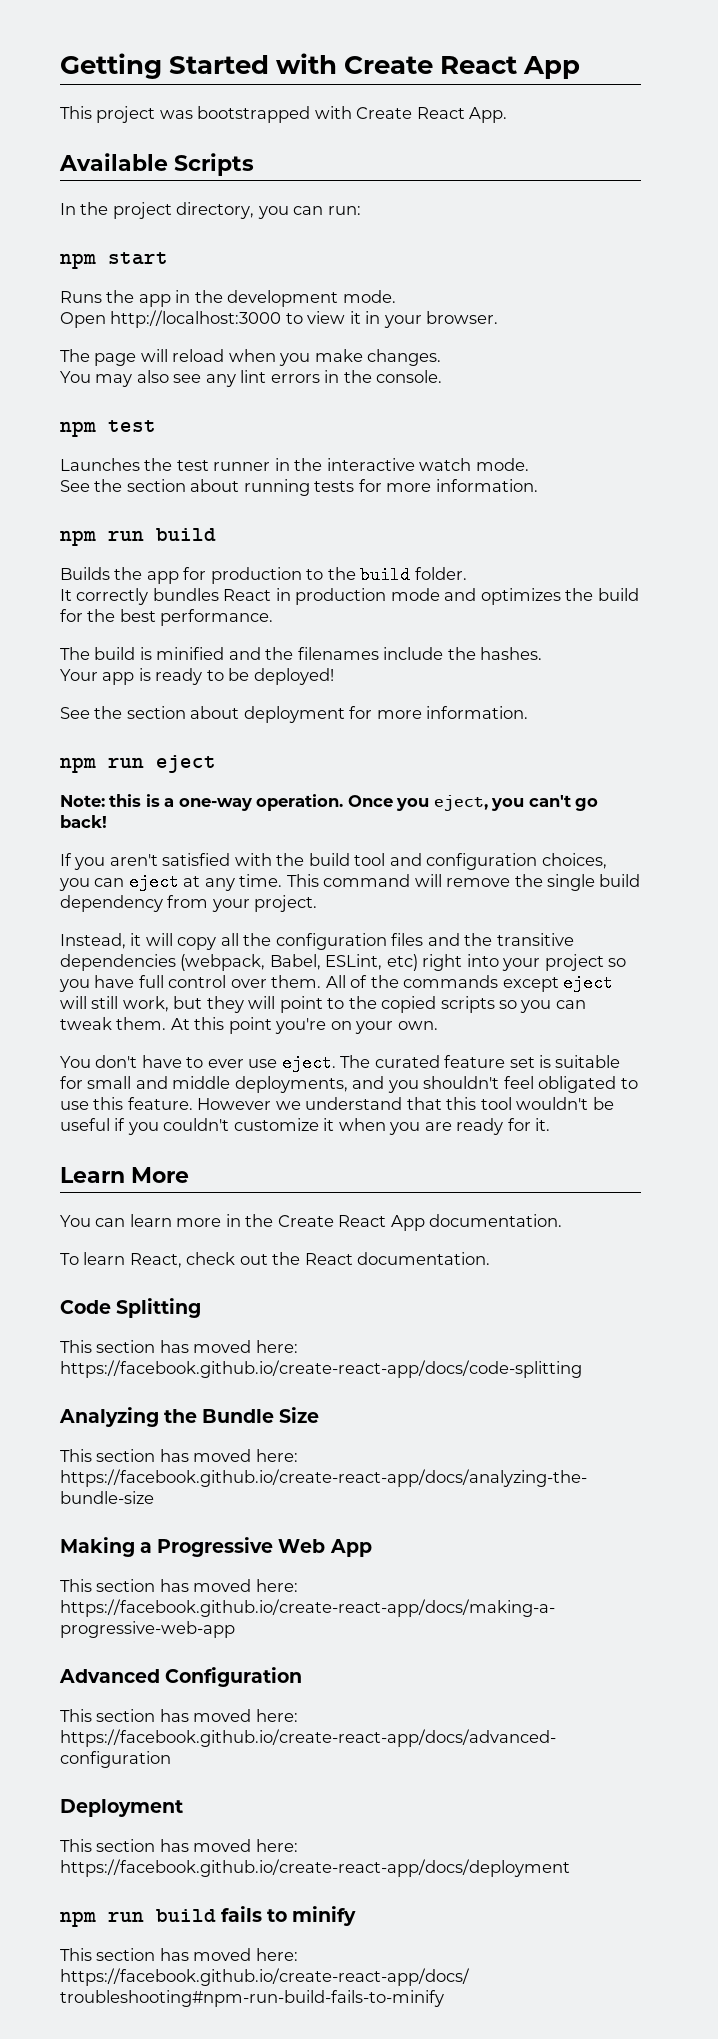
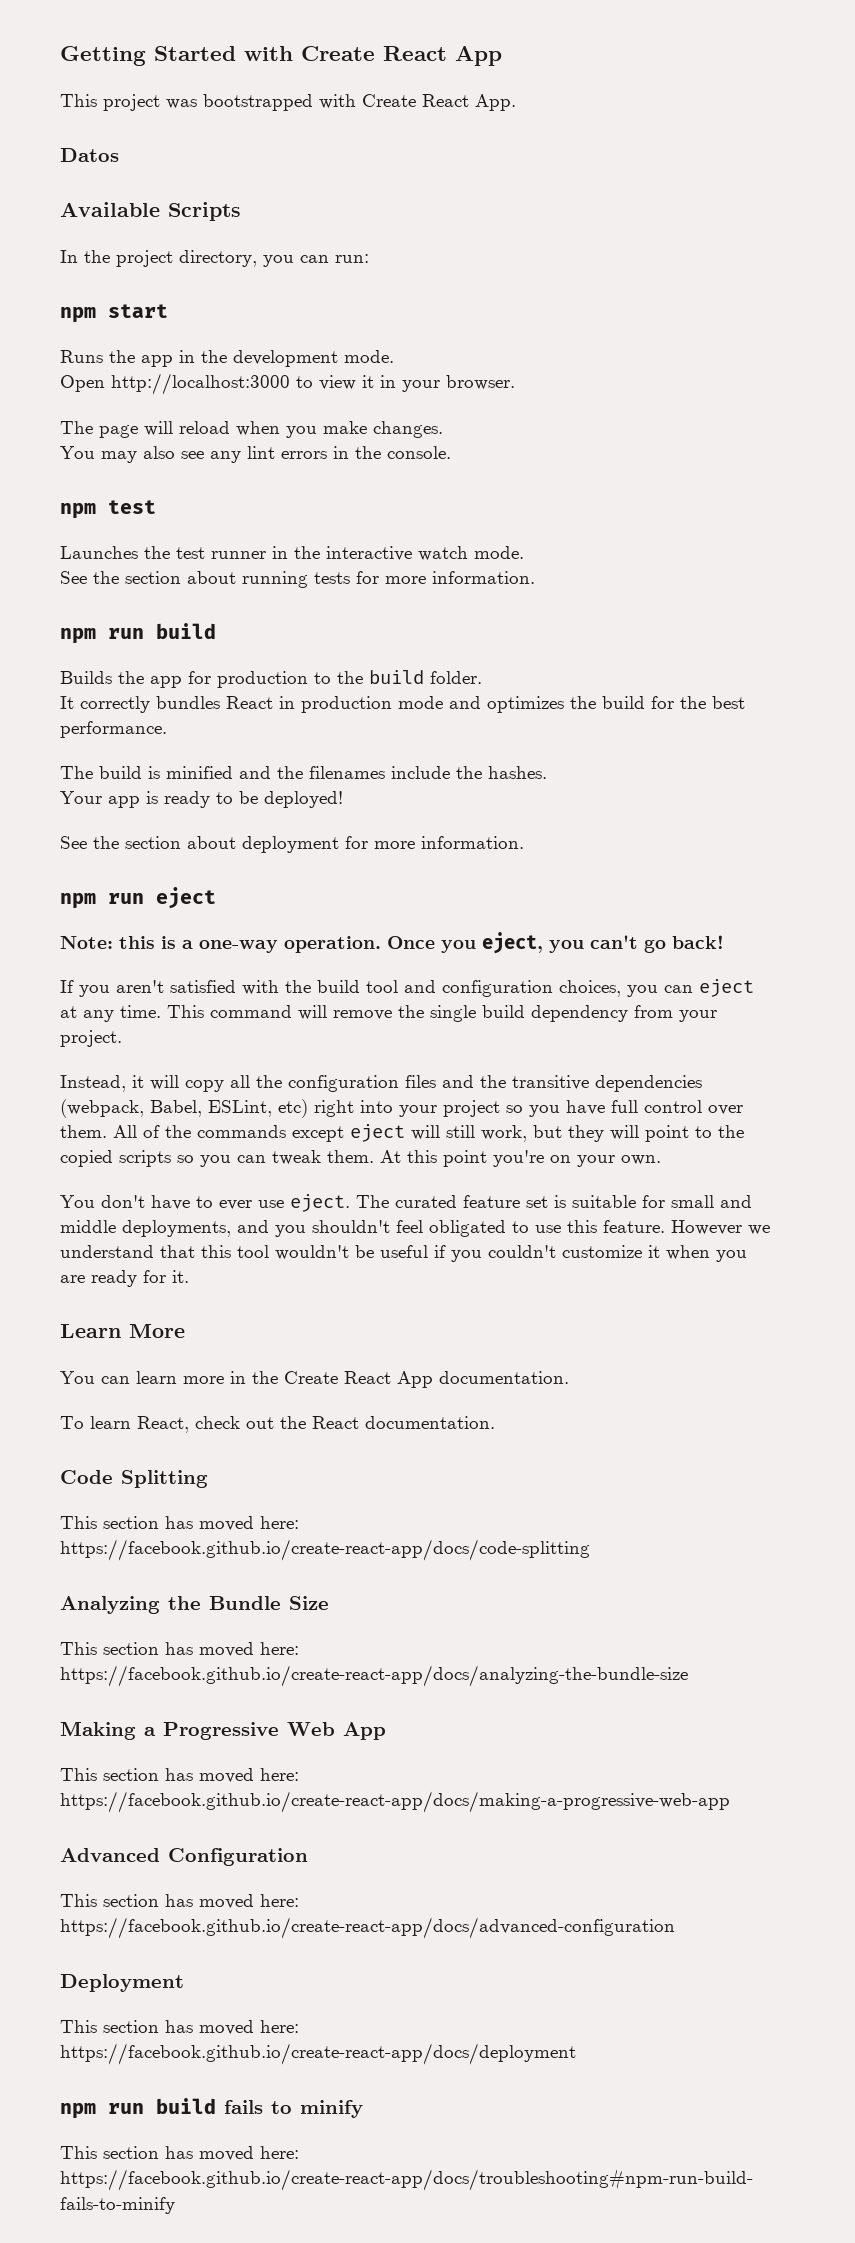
(508, 115) none -> [60,148,119,162] // Datos

